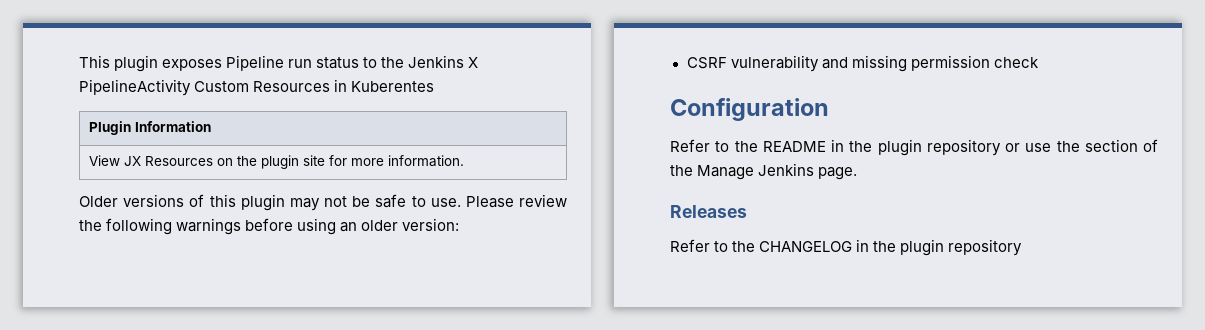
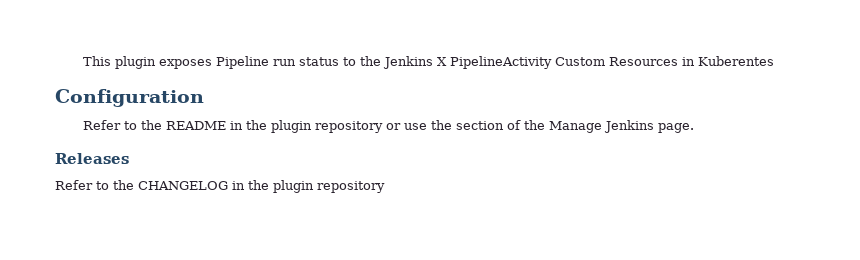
[89,121,212,135] [89,155,465,169] [79,194,568,211] [79,218,460,235] [686,55,1039,72] // Plugin Information // View JX Resources on the plugin site for more information. // Older versions of this plugin may not be safe to use. Please review the following warnings before using an older version: // CSRF vulnerability and missing permission check -> (774, 61) none

